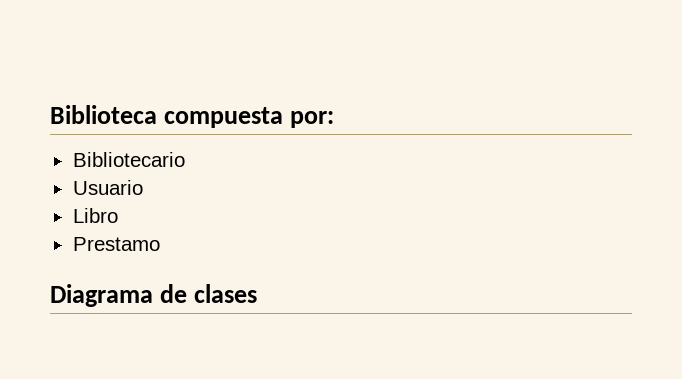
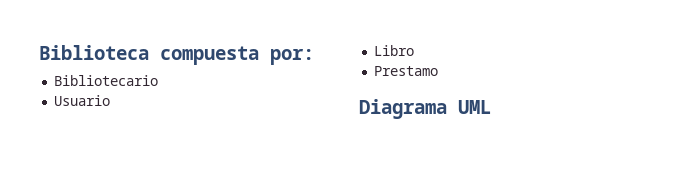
[159,284,257,303] de clases -> [458,100,491,114] UML

